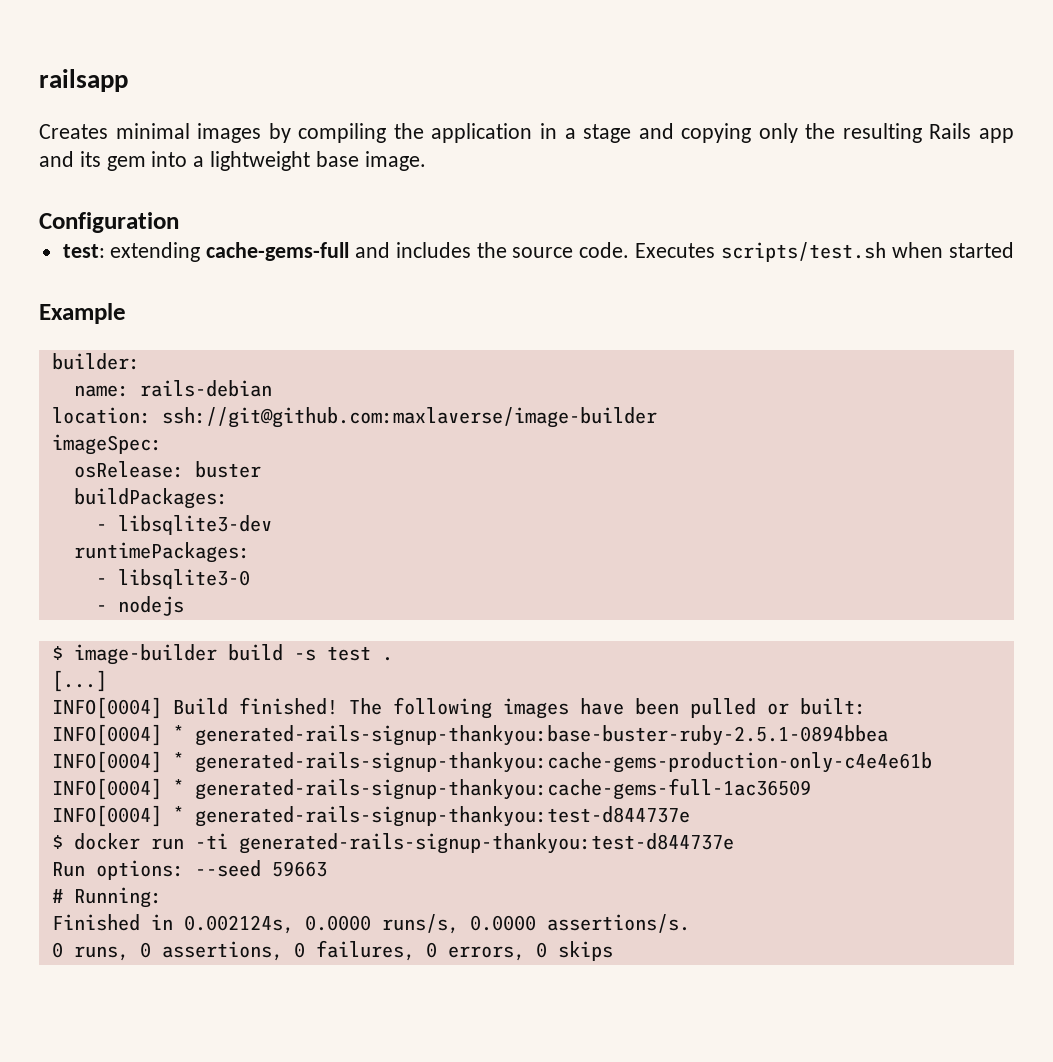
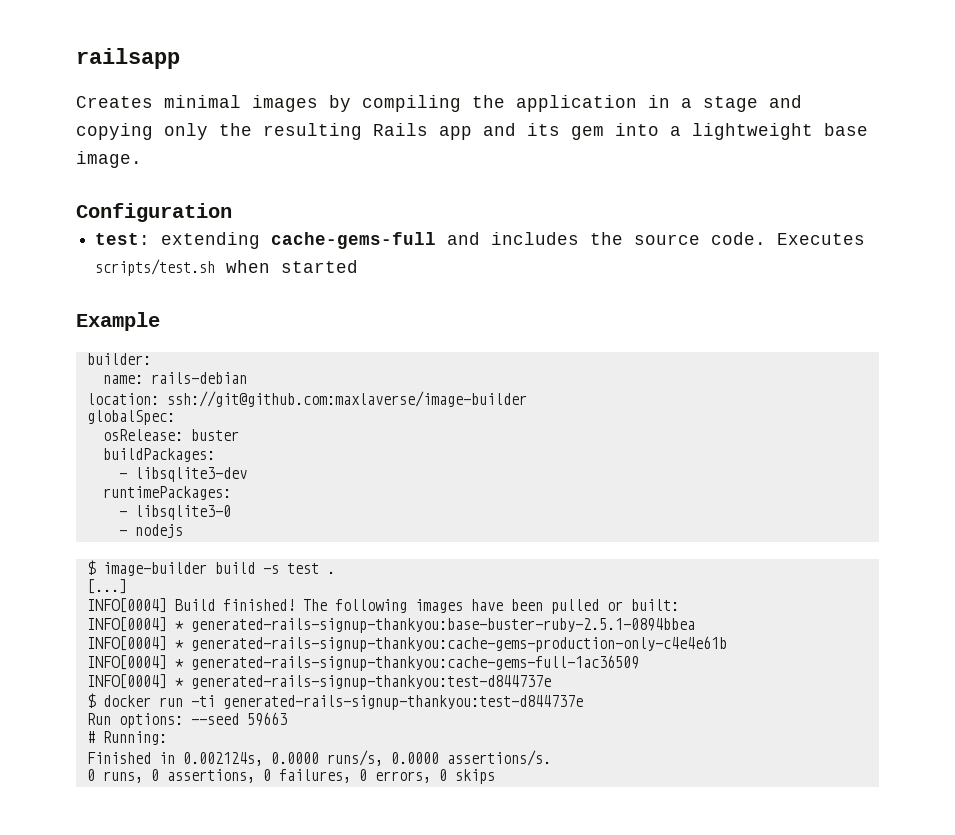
[51,434,162,455] imageSpec: -> [86,410,175,425] globalSpec:

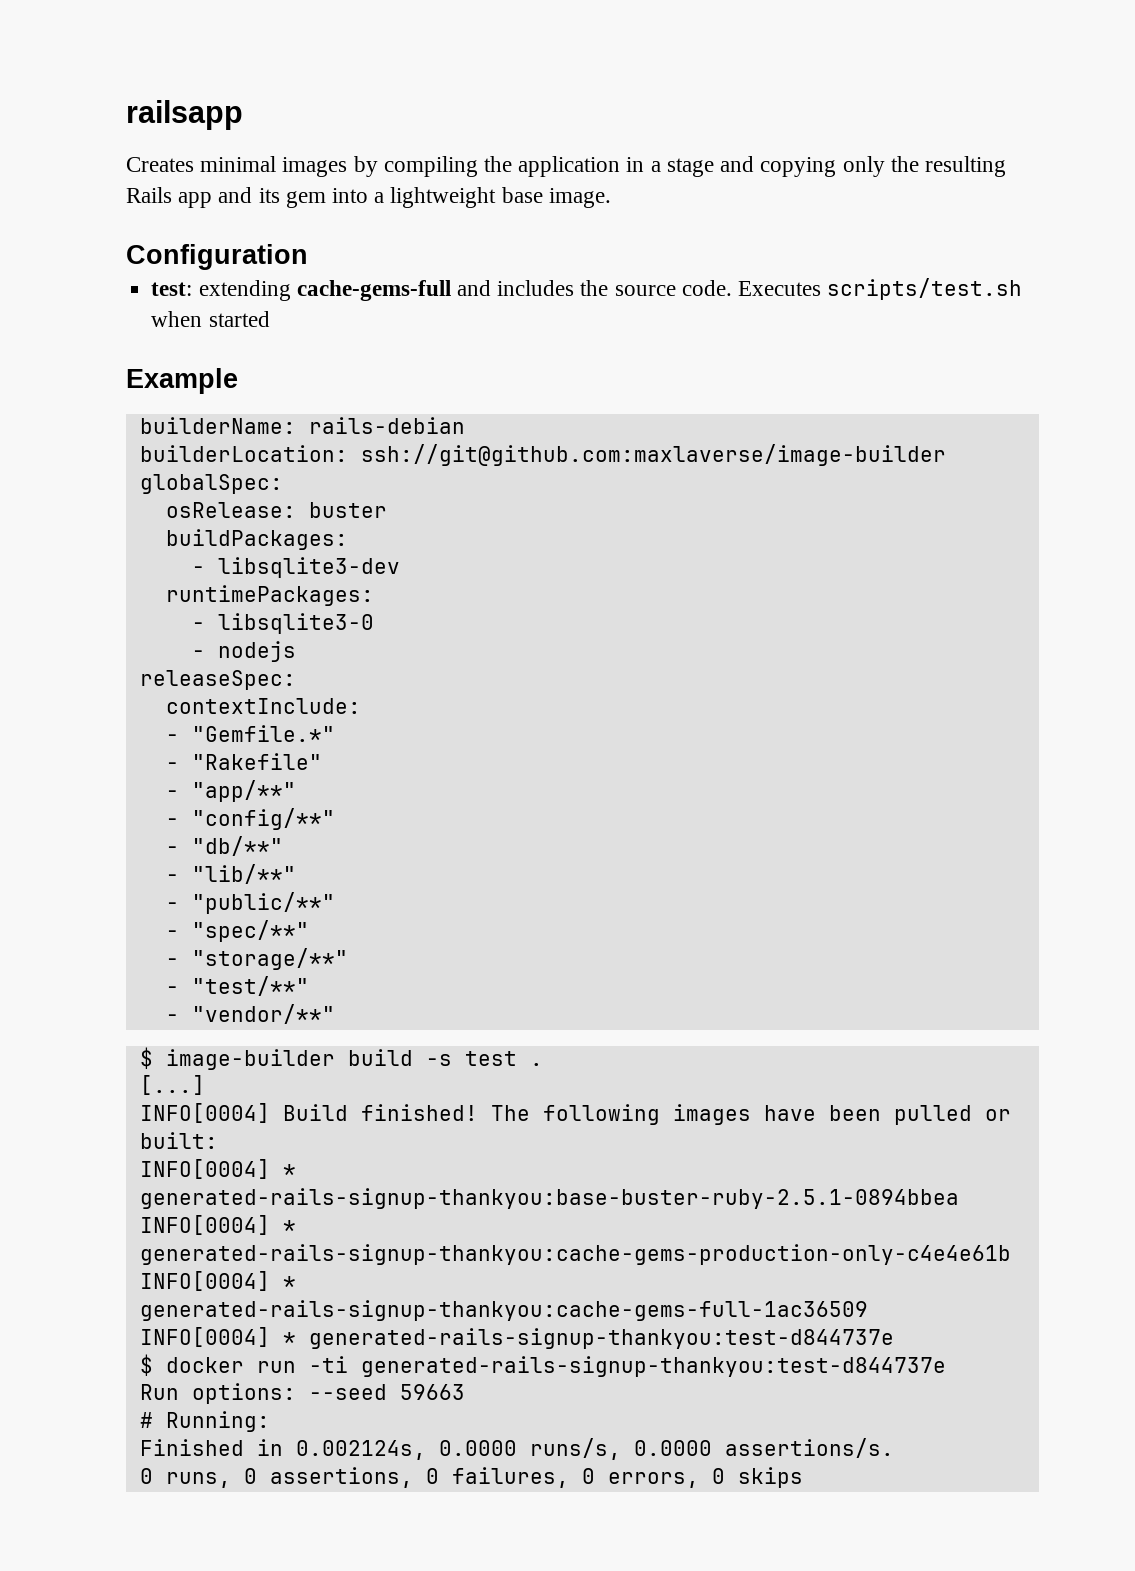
[86,353,151,365] [102,375,143,384] builder: // name: -> [139,417,296,434] builderName:
[86,393,159,405] location: -> [139,445,348,462] builderLocation:
(183, 531) none -> [139,670,296,690] [165,698,361,714] [165,725,335,742] [165,753,322,770] [165,780,296,802] [165,808,335,830] [165,836,283,856] [165,864,296,884] [165,892,335,914] [165,920,309,942] [165,948,348,970] [165,976,309,996] [165,1004,335,1024] // releaseSpec: // contextInclude: // - "Gemfile.*" // - "Rakefile" // - "app/**" // - "config/**" // - "db/**" // - "lib/**" // - "public/**" // - "spec/**" // - "storage/**" // - "test/**" // - "vendor/**"

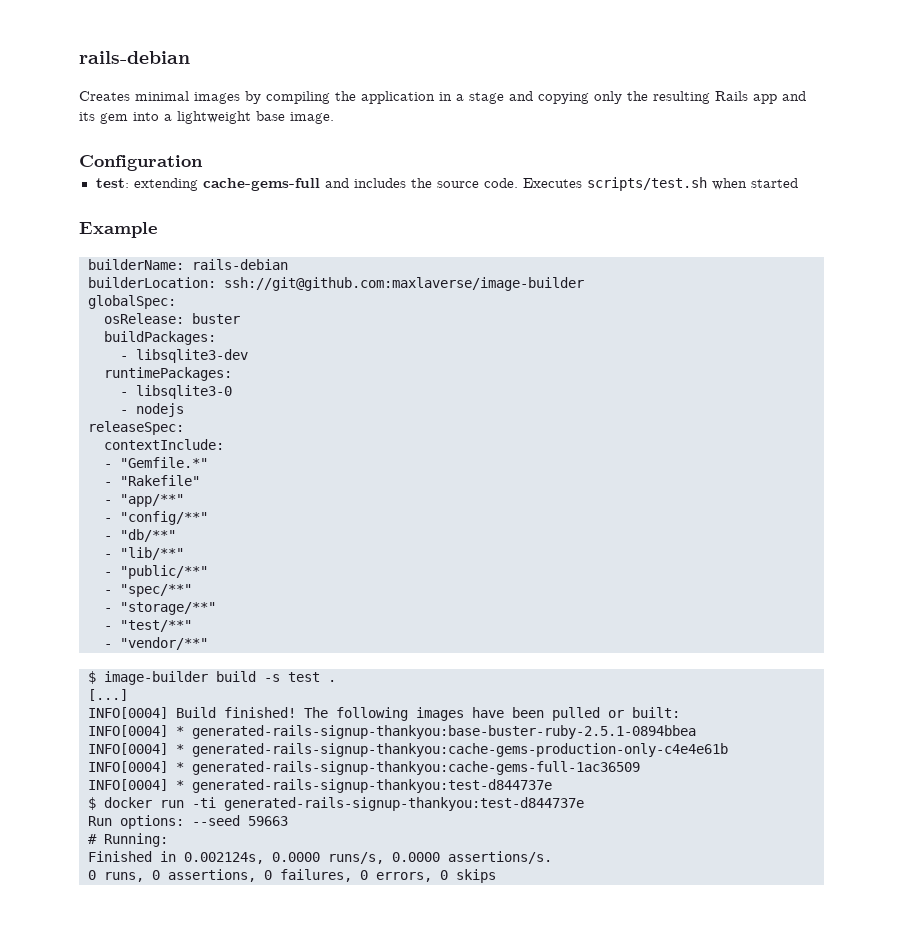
[126,100,243,130] railsapp -> [79,51,190,64] rails-debian

